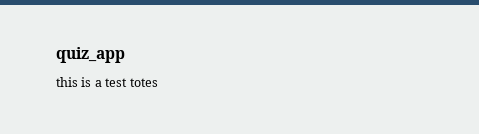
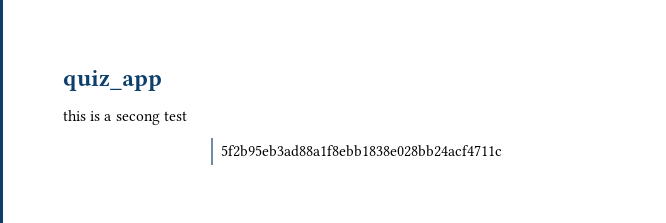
(102, 83) none -> [115,113,160,125] secong
[129,78,158,87] totes -> [221,145,503,157] // 5f2b95eb3ad88a1f8ebb1838e028bb24acf4711c

